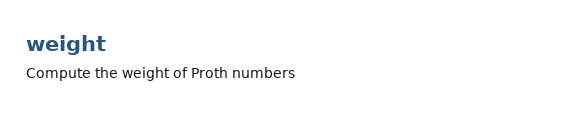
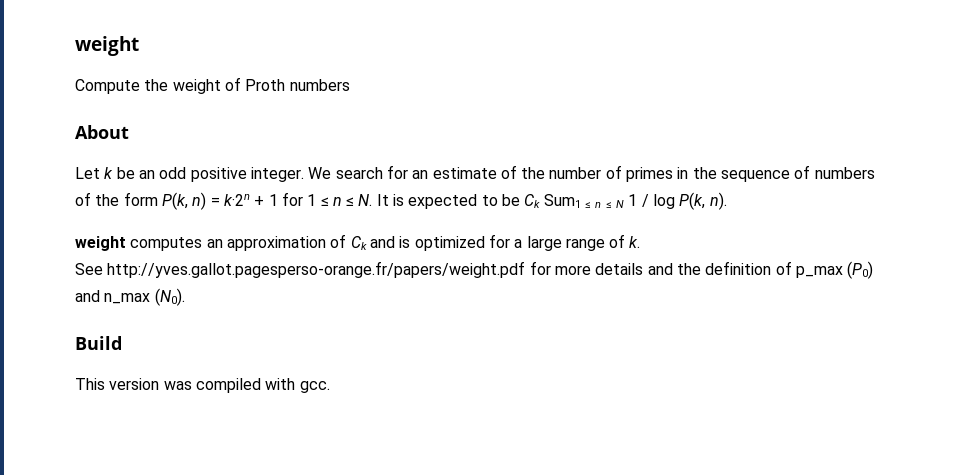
(295, 72) none -> [75,125,129,139] [75,165,875,182] [75,192,727,210] [75,234,641,251] [75,261,874,279] [75,288,185,306] [75,336,122,350] [75,378,330,393] // About // Let k be an odd positive integer. We search for an estimate of the number of primes in the sequence of numbers of the form P(k, n) = k·2n + 1 for 1 ≤ n ≤ N. It is expected to be Ck Sum1 ≤ n ≤ N 1 / log P(k, n). // weight computes an approximation of Ck and is optimized for a large range of k. // See http://yves.gallot.pagesperso-orange.fr/papers/weight.pdf for more details and the definition of p_max (P0) and n_max (N0). // Build // This version was compiled with gcc.

